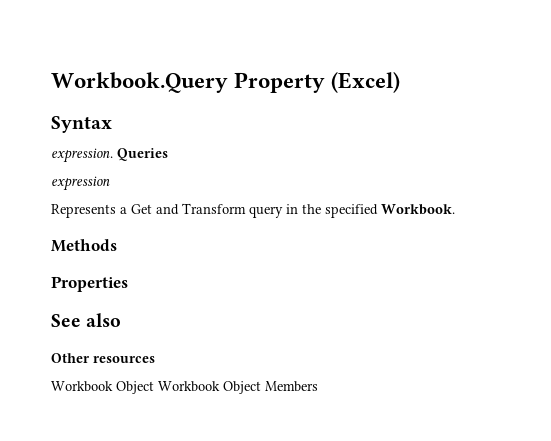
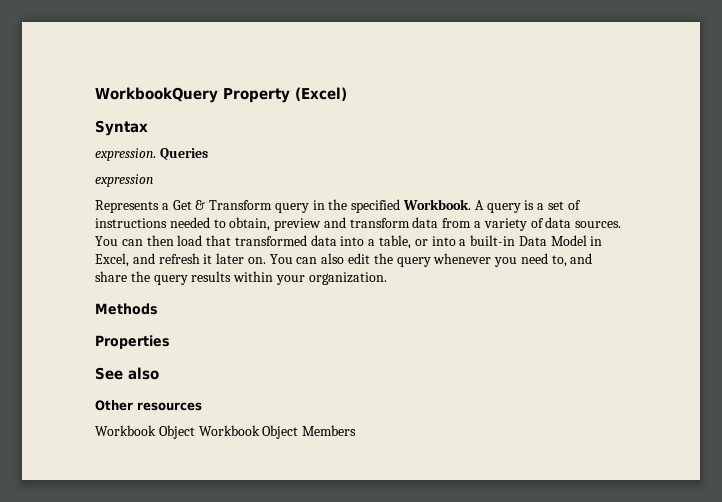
[51,72,228,93] Workbook.Query -> [95,87,218,103] WorkbookQuery
[156,204,179,215] and -> [195,200,206,210] &
(455, 209) none -> [474,200,581,213] [95,217,622,231] [95,235,603,249] [95,253,593,267] [95,271,387,285] A query is a set of instructions needed to obtain, preview and transform data from a variety of data sources. You can then load that transformed data into a table, or into a built-in Data Model in Excel, and refresh it later on. You can also edit the query whenever you need to, and share the query results within your organization.

